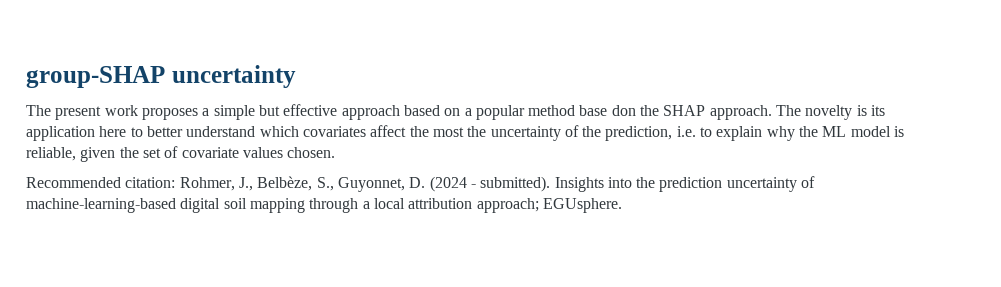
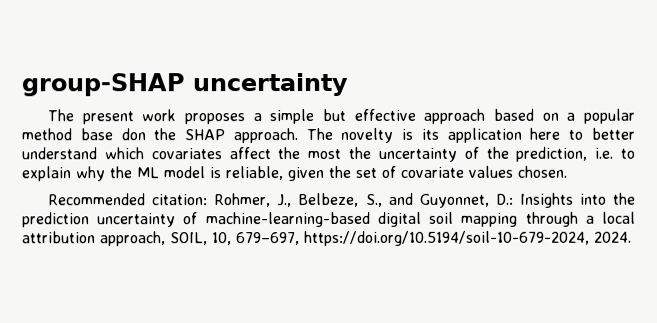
[257,176,551,192] Belbèze, S., Guyonnet, D. (2024 - submitted). -> [298,192,514,208] Belbeze, S., and Guyonnet, D.:
[476,198,622,213] approach; EGUsphere. -> [100,230,632,247] approach, SOIL, 10, 679–697, https://doi.org/10.5194/soil-10-679-2024, 2024.

